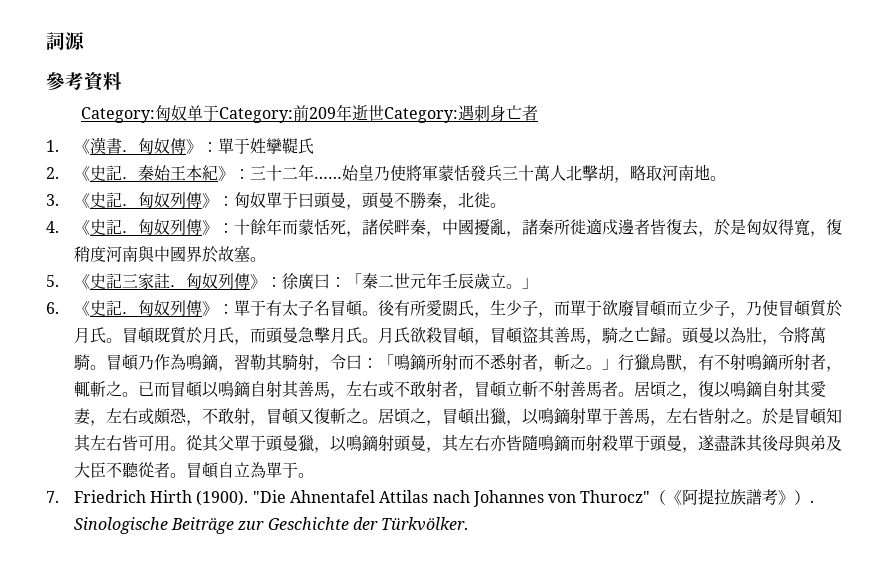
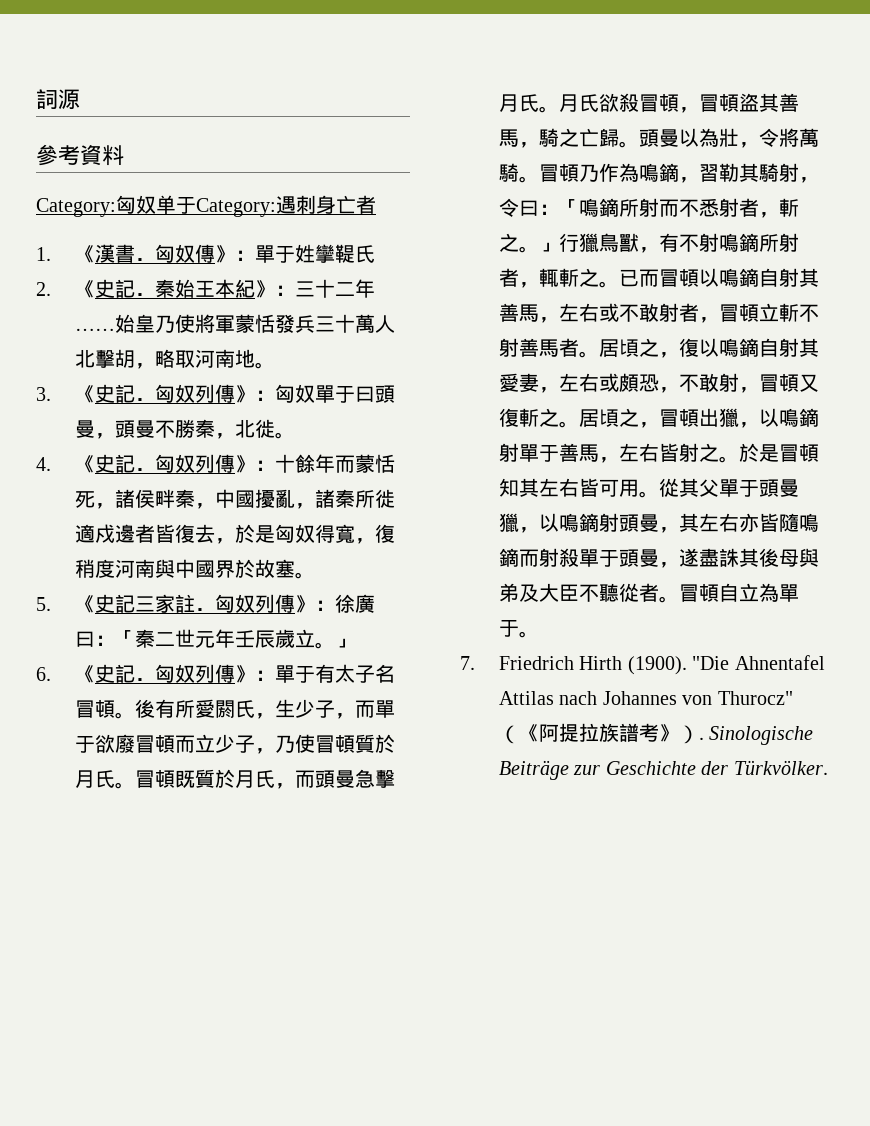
[292,104,458,123] 前209年逝世Category: -> (276, 207) none

